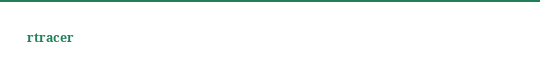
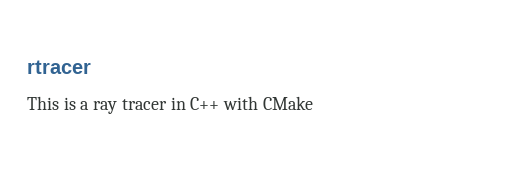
(74, 37) none -> [27,96,313,114] // This is a ray tracer in C++ with CMake

